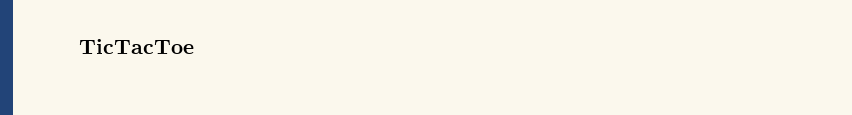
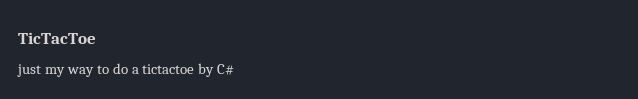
(194, 46) none -> [17,63,235,77] // just my way to do a tictactoe by C#

